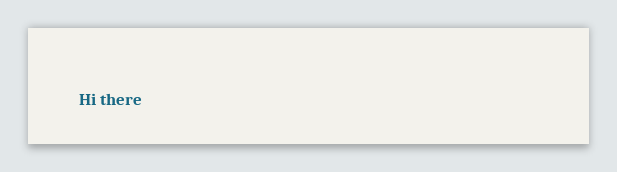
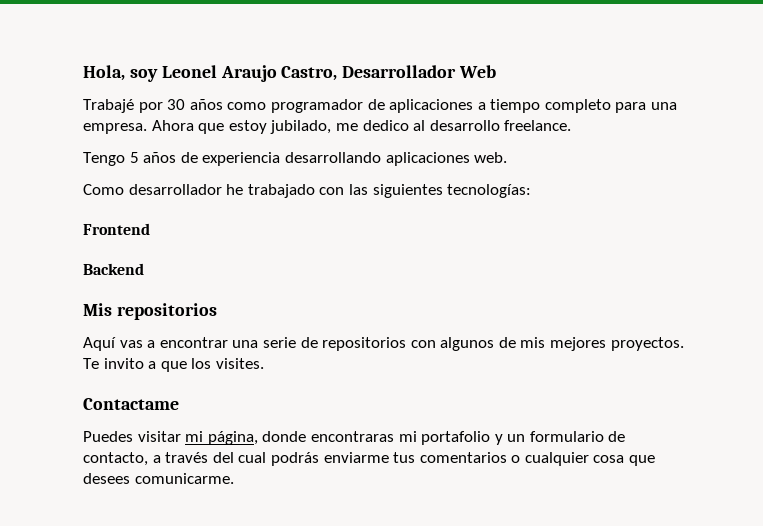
[79,93,143,105] Hi there -> [83,65,497,82] [83,99,678,113] [83,120,572,134] [83,152,508,166] [83,184,532,198] [83,223,150,235] [83,263,144,275] [83,303,217,320] [83,337,684,351] [83,358,264,372] [83,398,179,410] [83,431,626,445] [83,452,656,466] [83,473,234,484] Hola, soy Leonel Araujo Castro, Desarrollador Web // Trabajé por 30 años como programador de aplicaciones a tiempo completo para una empresa. Ahora que estoy jubilado, me dedico al desarrollo freelance. // Tengo 5 años de experiencia desarrollando aplicaciones web. // Como desarrollador he trabajado con las siguientes tecnologías: // Frontend // Backend // Mis repositorios // Aquí vas a encontrar una serie de repositorios con algunos de mis mejores proyectos. Te invito a que los visites. // Contactame // Puedes visitar mi página, donde encontraras mi portafolio y un formulario de contacto, a través del cual podrás enviarme tus comentarios o cualquier cosa que desees comunicarme.

